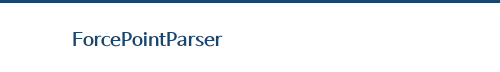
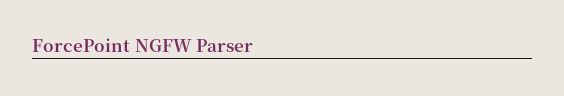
[72,32,223,47] ForcePointParser -> [32,38,254,52] ForcePoint NGFW Parser

